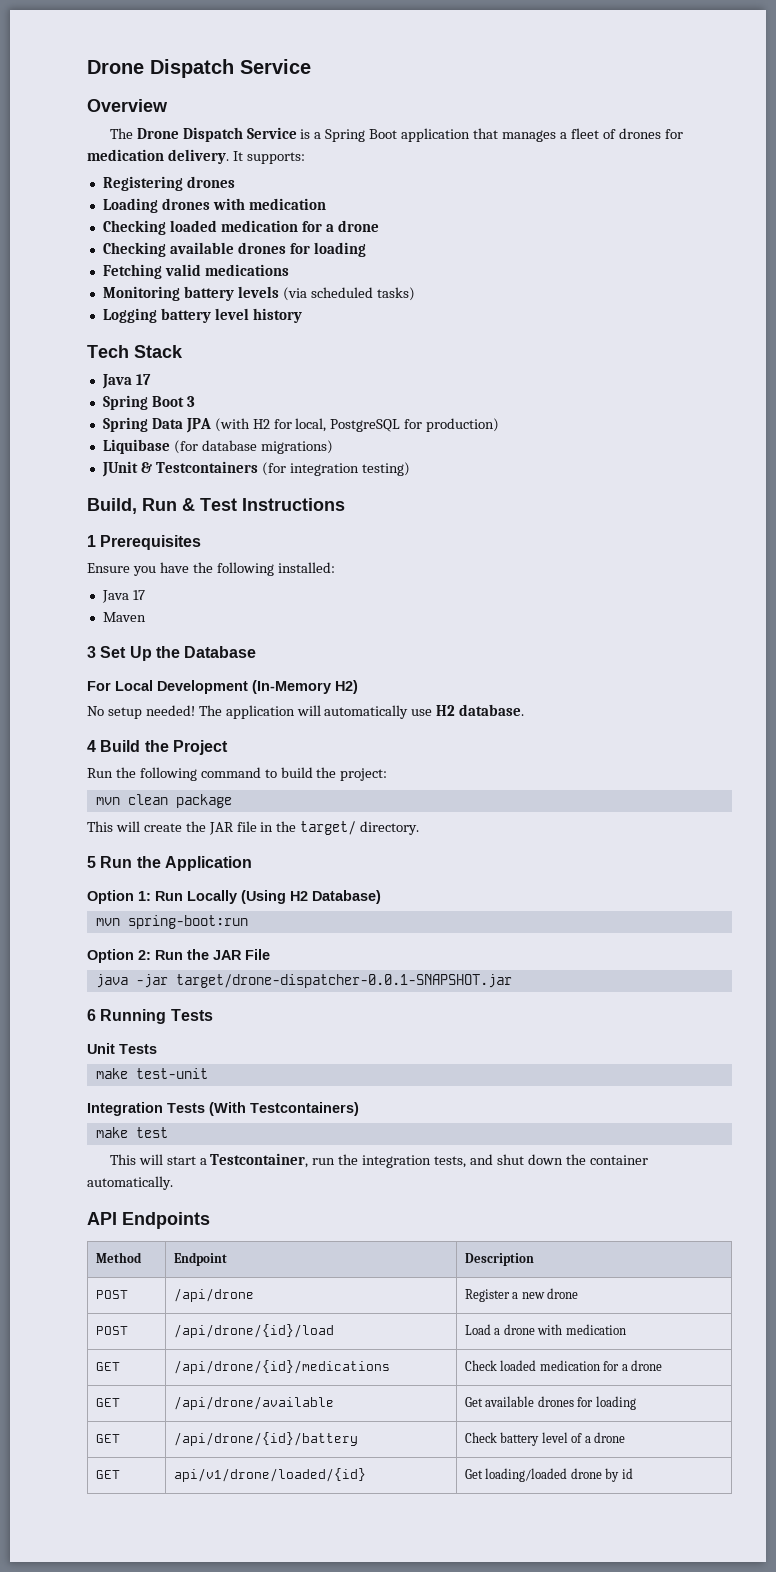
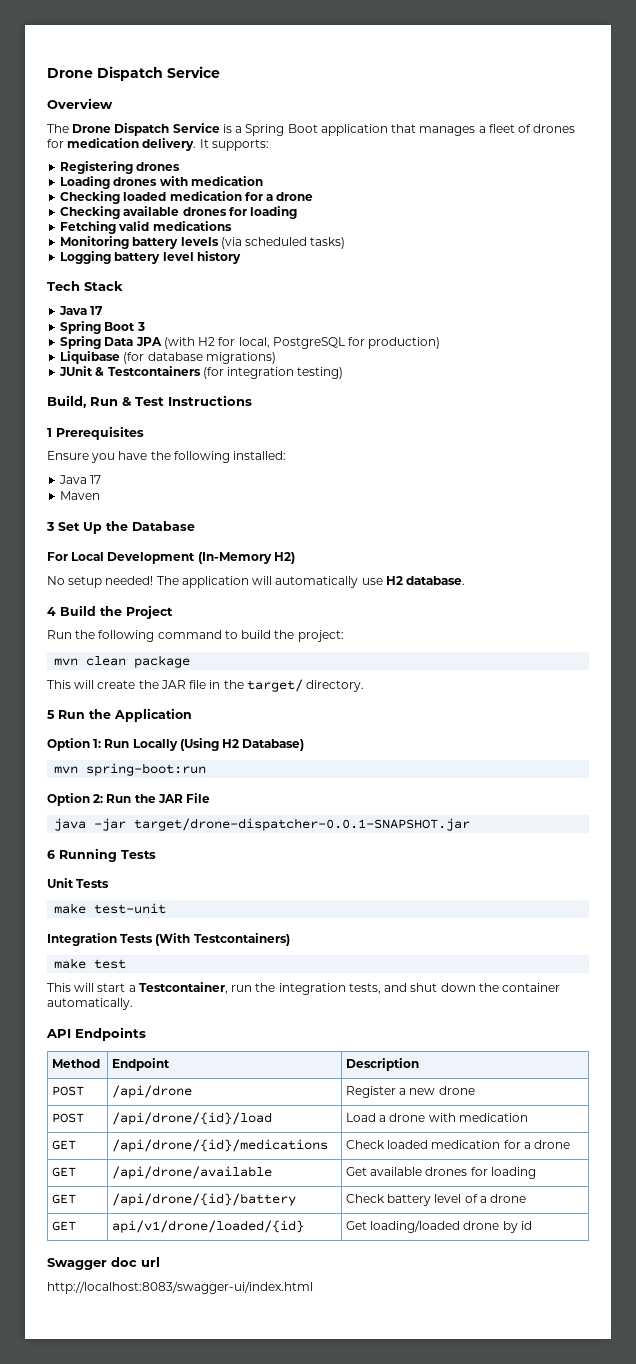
(633, 1473) none -> [47,1257,160,1270] [47,1281,313,1294] // Swagger doc url // http://localhost:8083/swagger-ui/index.html

